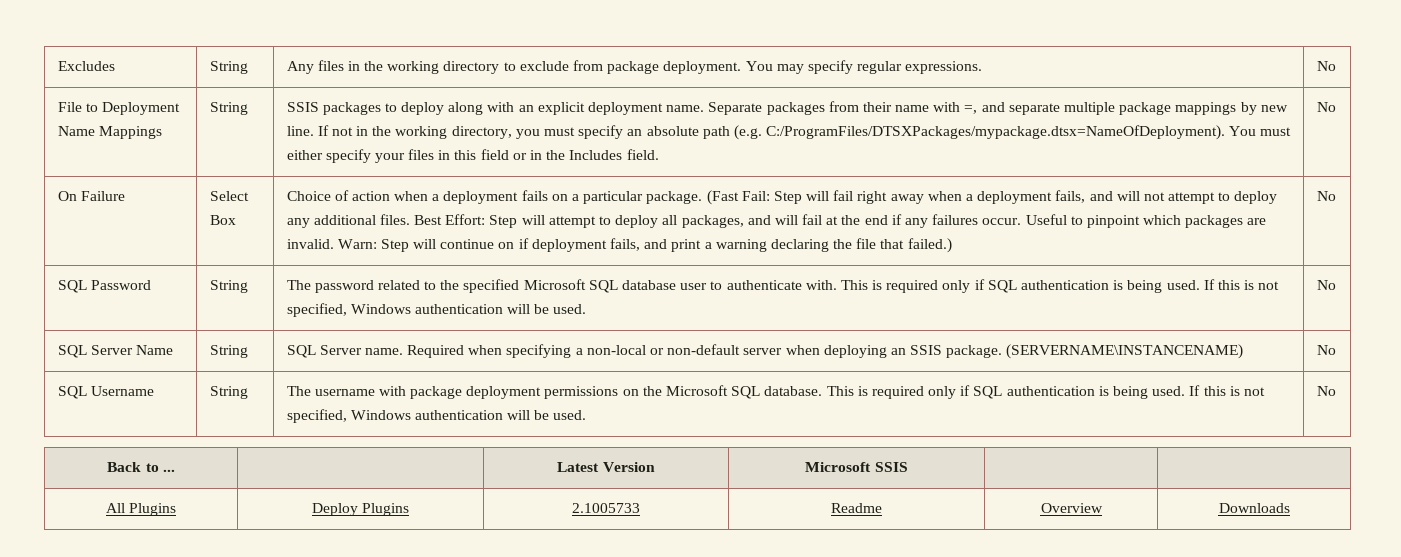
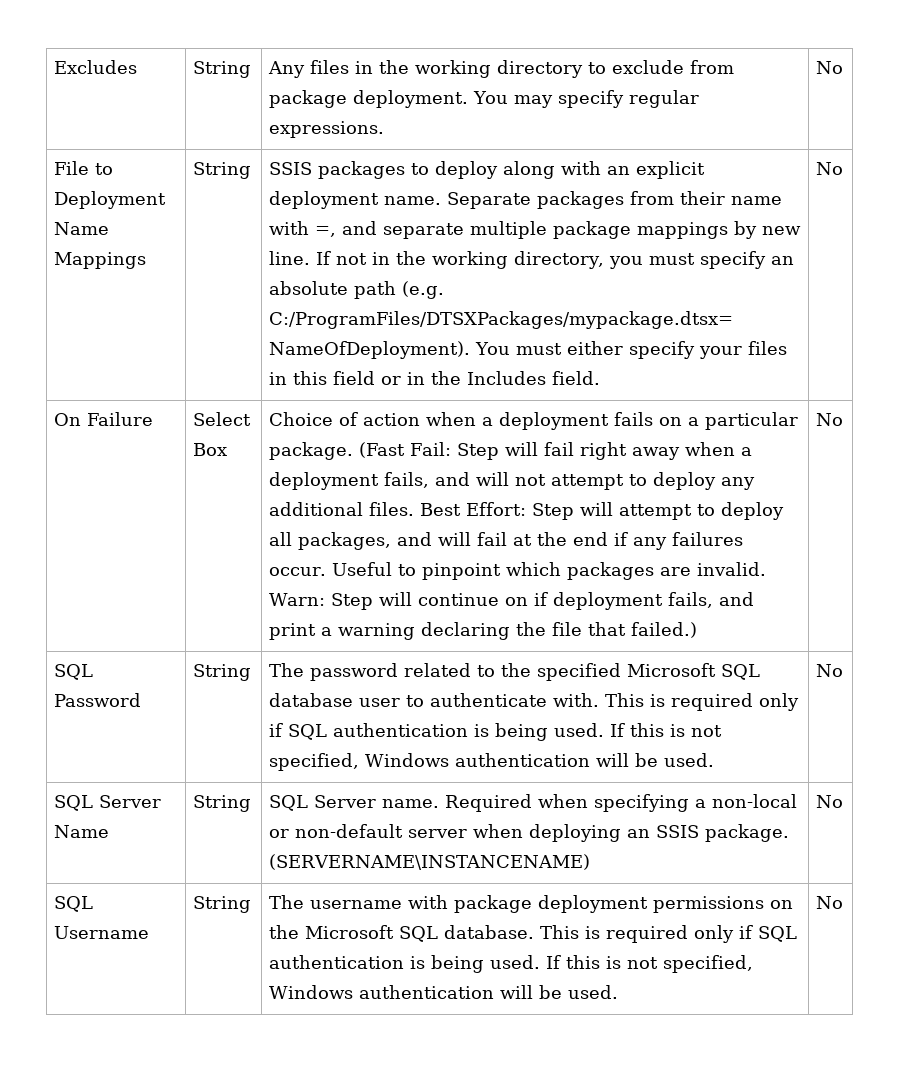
[107,462,175,472] [557,462,655,472] [805,462,908,472] [105,503,177,516] [311,503,410,516] [572,503,640,513] [831,503,882,513] [1040,503,1103,513] [1218,503,1290,513] // Back to ... | | Latest Version | Microsoft SSIS | | // All Plugins | Deploy Plugins | 2.1005733 | Readme | Overview | Downloads -> (843, 902) none

